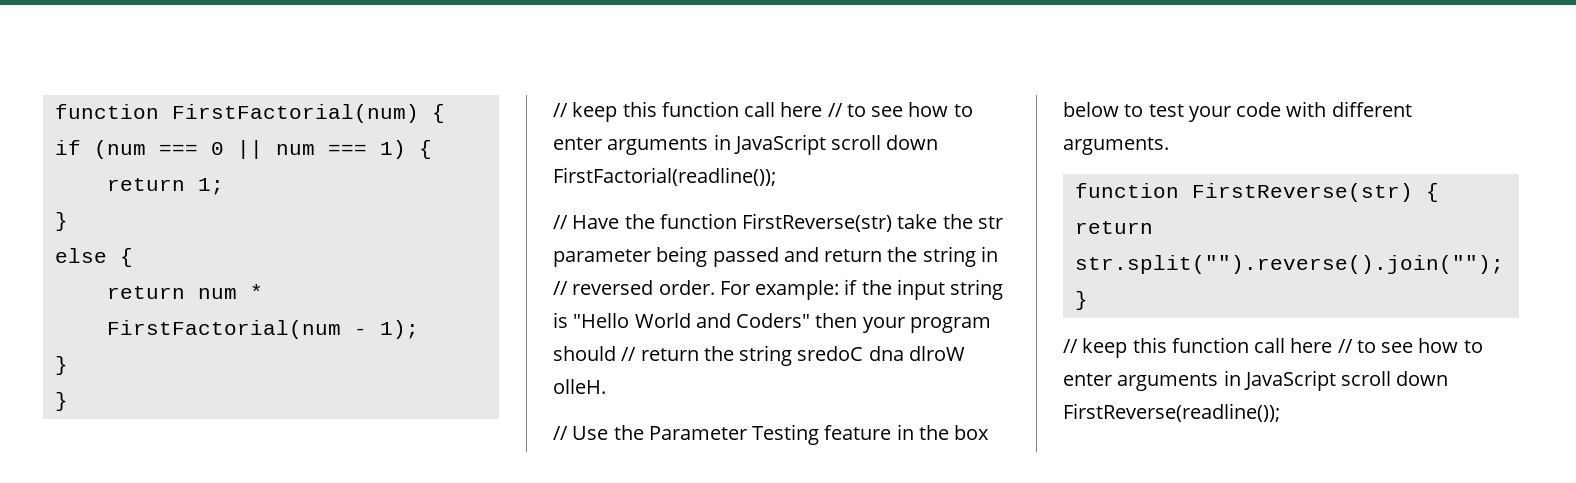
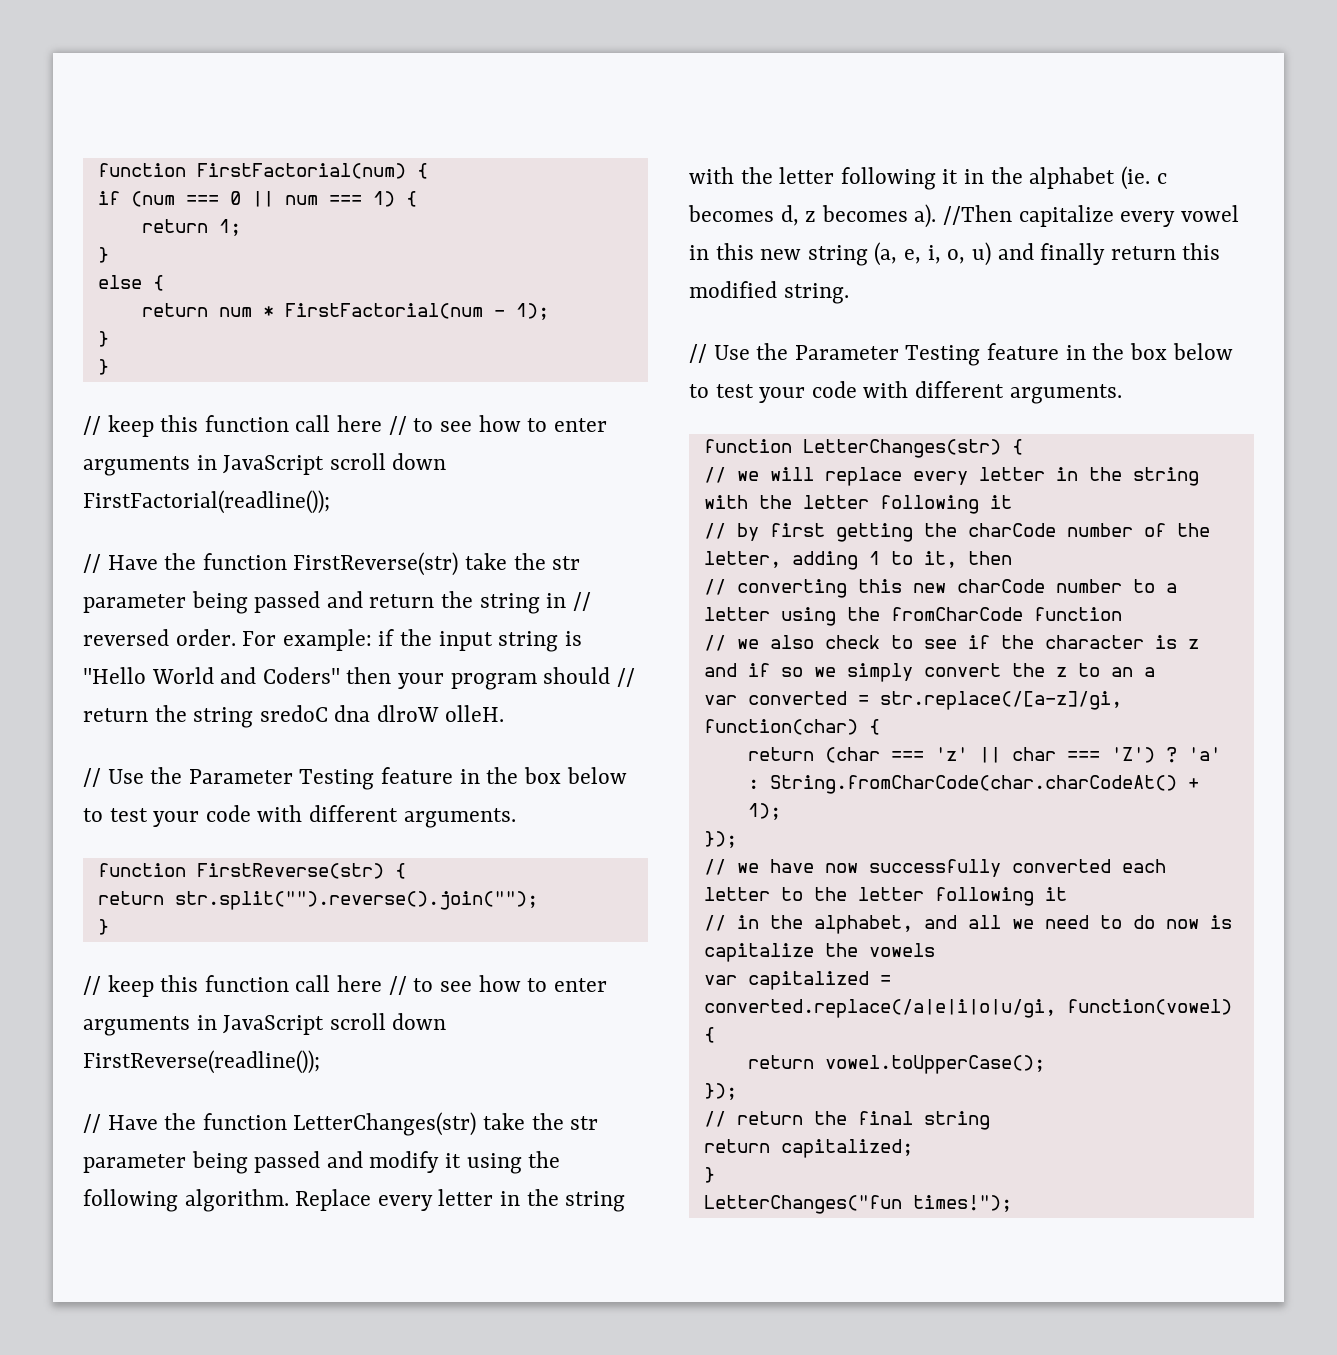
(1280, 412) none -> [83,1112,599,1136] [83,1151,561,1174] [83,1189,626,1212] [689,166,1167,190] [688,204,1239,228] [689,242,1221,266] [689,281,849,304] [689,343,1233,366] [689,381,1122,404] [703,439,1023,458] [703,467,1199,486] [703,495,1012,514] [703,523,1210,542] [703,551,1012,570] [703,579,1177,598] [703,607,1122,626] [703,635,1199,651] [703,663,1155,682] [703,691,1122,710] [703,719,880,735] [747,747,1221,763] [747,775,1199,794] [747,803,781,820] [703,831,737,848] [703,859,1166,877] [703,887,1067,906] [703,915,1232,934] [703,943,935,962] [703,971,891,990] [703,999,1232,1018] [703,1027,715,1043] [747,1055,1045,1074] [703,1083,737,1100] [703,1111,990,1130] [703,1139,913,1158] [703,1167,715,1183] [703,1195,1012,1214] // // Have the function LetterChanges(str) take the str parameter being passed and modify it using the following algorithm. Replace every letter in the string with the letter following it in the alphabet (ie. c becomes d, z becomes a). //Then capitalize every vowel in this new string (a, e, i, o, u) and finally return this modified string. // // Use the Parameter Testing feature in the box below to test your code with different arguments. // function LetterChanges(str) { // // we will replace every letter in the string with the letter following it // // by first getting the charCode number of the letter, adding 1 to it, then // // converting this new charCode number to a letter using the fromCharCode function // // we also check to see if the character is z and if so we simply convert the z to an a // var converted = str.replace(/[a-z]/gi, function(char) { // return (char === 'z' || char === 'Z') ? 'a' : String.fromCharCode(char.charCodeAt() + 1); // }); // // we have now successfully converted each letter to the letter following it // // in the alphabet, and all we need to do now is capitalize the vowels // var capitalized = converted.replace(/a|e|i|o|u/gi, function(vowel) { // return vowel.toUpperCase(); // }); // // return the final string // return capitalized; // } // LetterChanges("fun times!");

